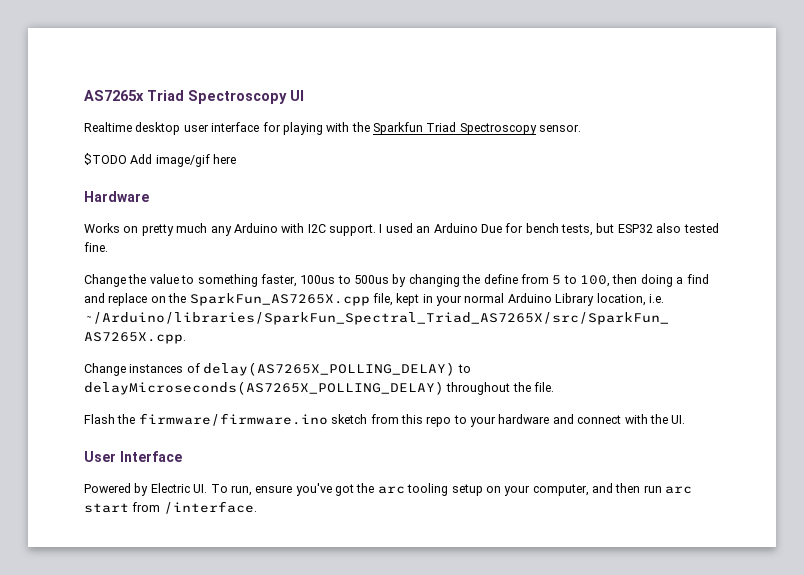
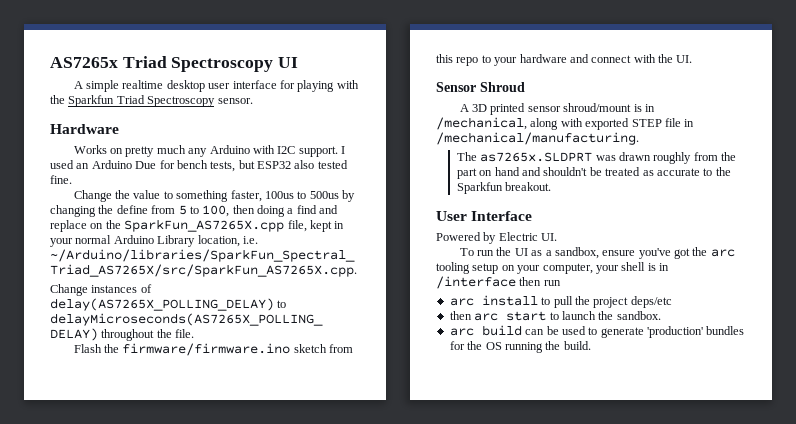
[84,122,132,132] Realtime -> [73,80,164,92] A simple realtime
[84,153,237,167] // $TODO Add image/gif here -> (253, 101) none
(686, 419) none -> [436,82,525,92] [459,103,655,115] [436,117,695,130] [436,132,639,145] [456,152,737,164] [456,167,731,179] [456,182,552,194] // Sensor Shroud // A 3D printed sensor shroud/mount is in /mechanical, along with exported STEP file in /mechanical/manufacturing. // The as7265x.SLDPRT was drawn roughly from the part on hand and shouldn't be treated as accurate to the Sparkfun breakout.
[210,484,252,496] To run, -> [459,247,599,259] // To run the UI as a sandbox,
[592,483,693,494] [84,501,257,514] and then run arc start from /interface. -> [595,262,669,274] [436,276,561,289] [449,295,672,308] [449,311,661,321] [449,325,745,338] [449,341,591,353] your shell is in /interface then run // arc install to pull the project deps/etc // then arc start to launch the sandbox. // arc build can be used to generate 'production' bundles for the OS running the build.

